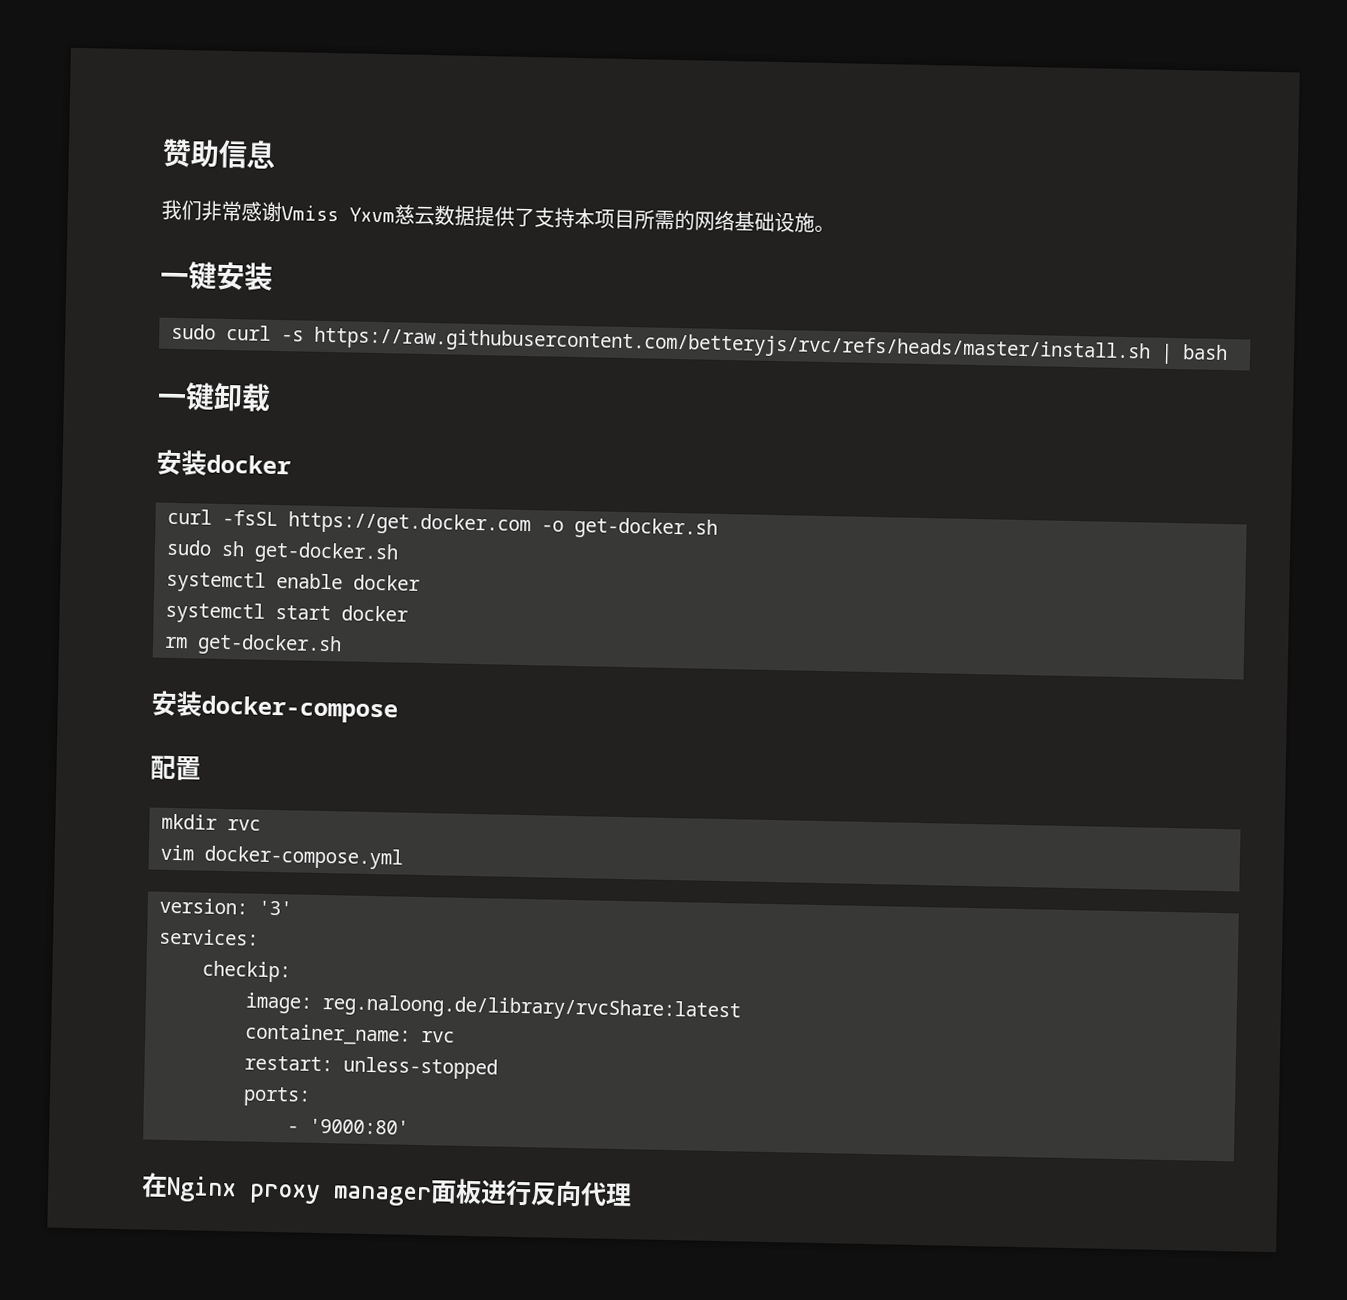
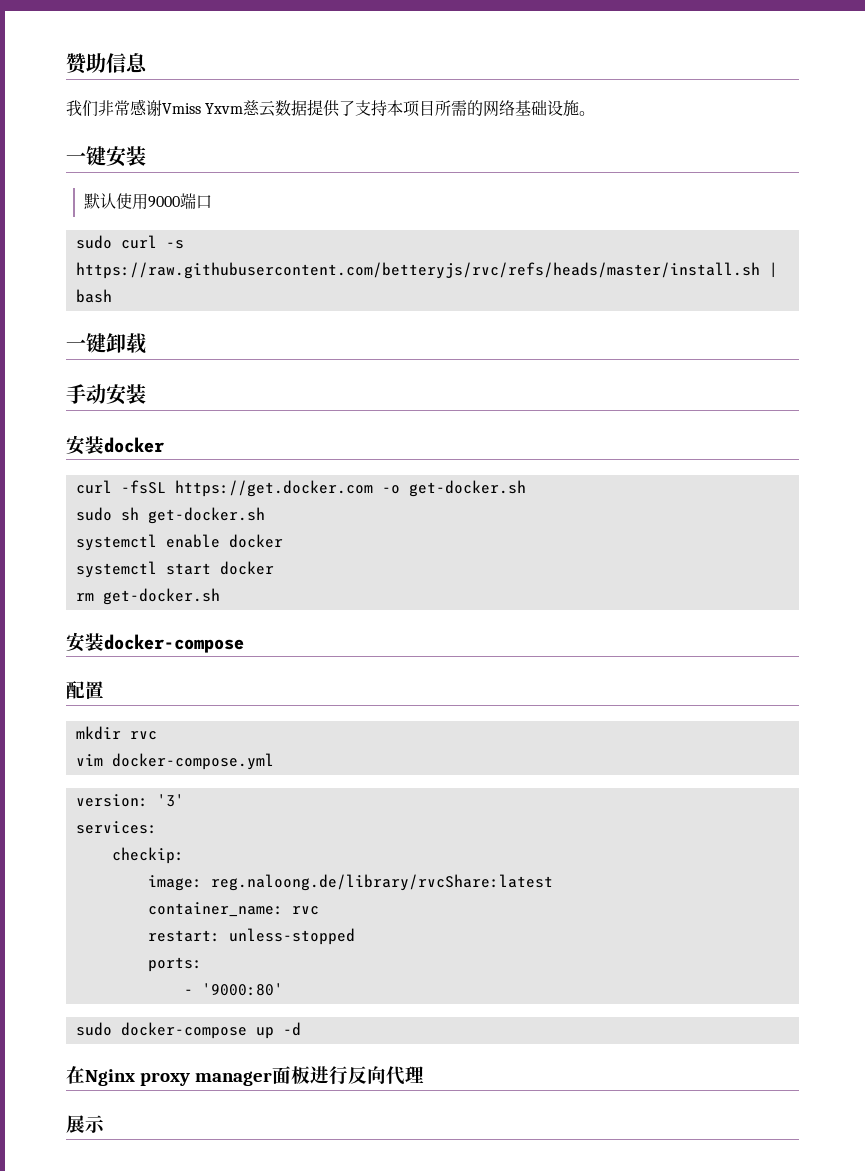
(273, 276) none -> [84,193,213,210] // 默认使用9000端口
(271, 397) none -> [66,384,146,405] // 手动安装
(409, 1126) none -> [75,1022,301,1039] // sudo docker-compose up -d
(632, 1194) none -> [66,1115,105,1133] // 展示

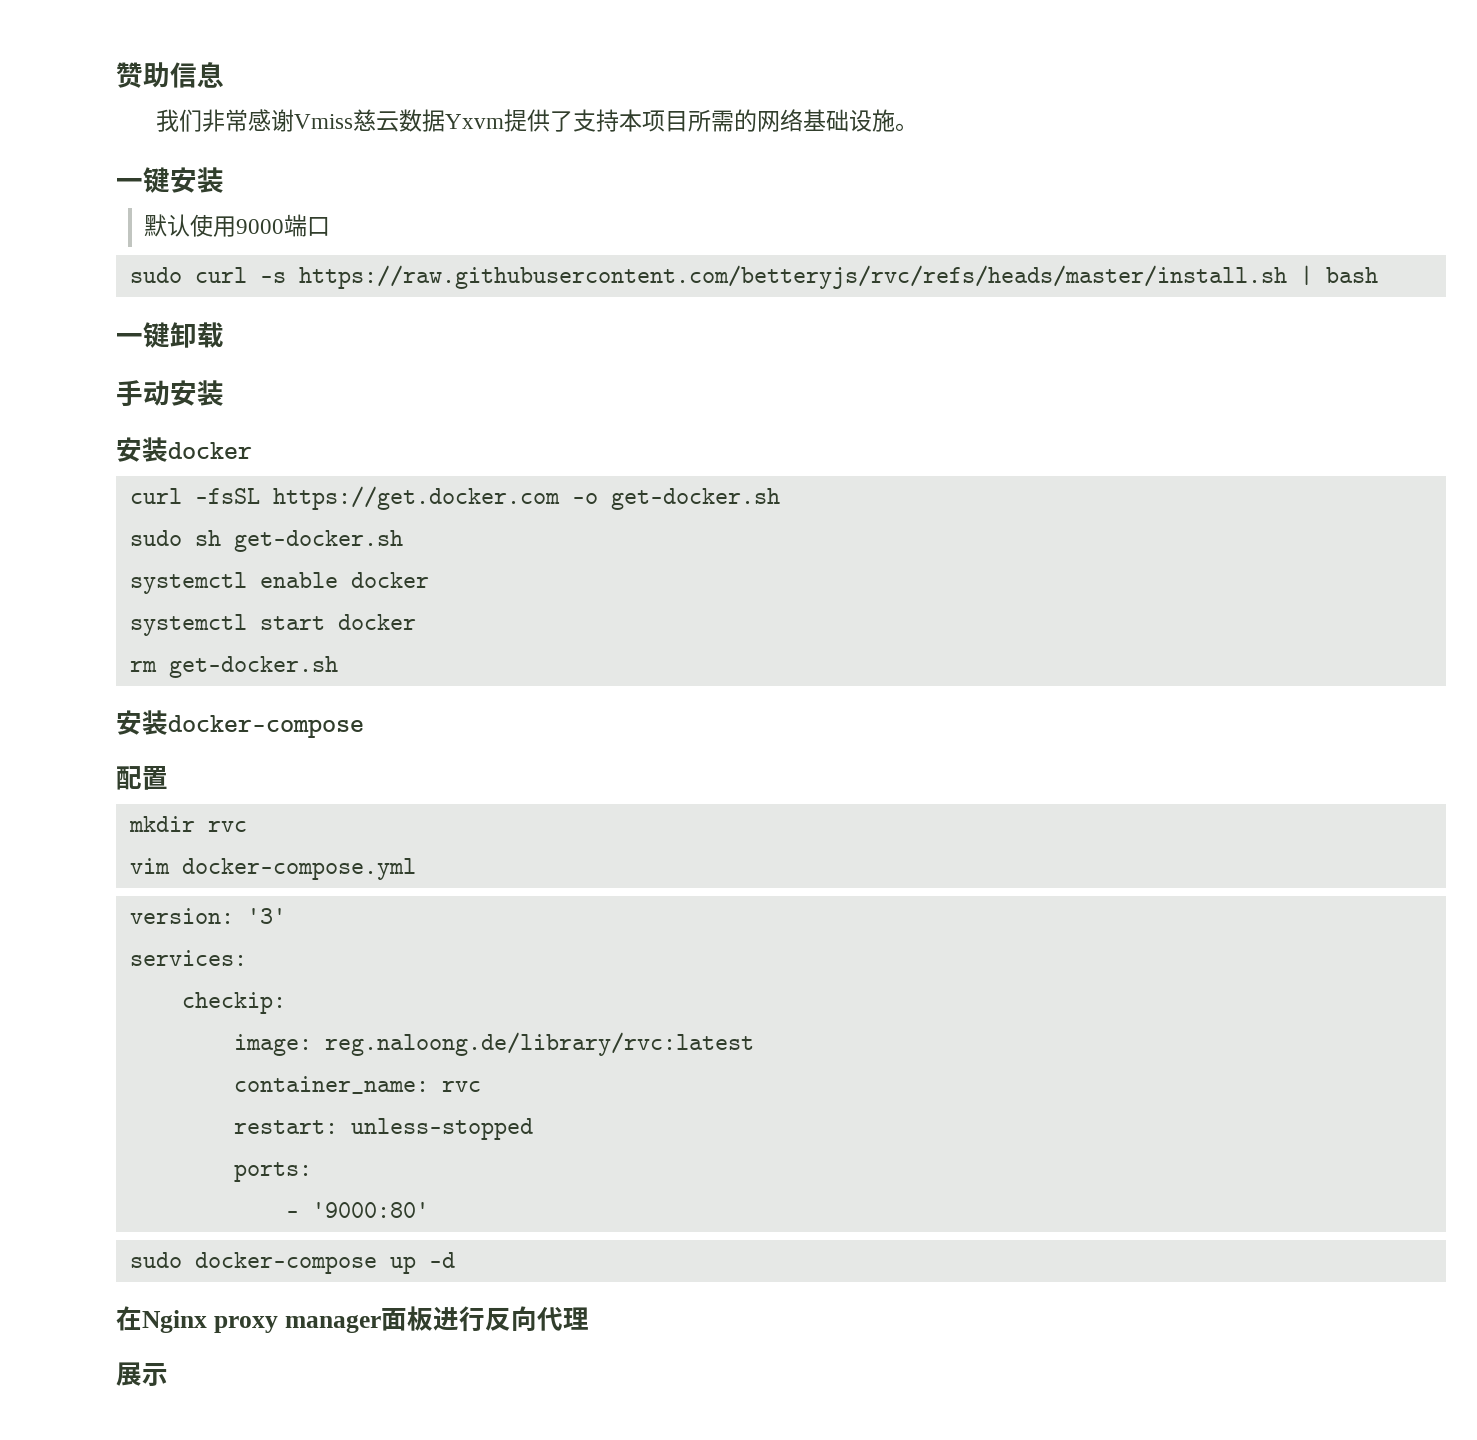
[205,103,244,114] Yxvm -> (353, 121) none
(308, 108) none -> [444,114,504,129] Yxvm
[210,874,553,891] reg.naloong.de/library/rvcShare:latest -> [324,1032,754,1056] reg.naloong.de/library/rvc:latest

